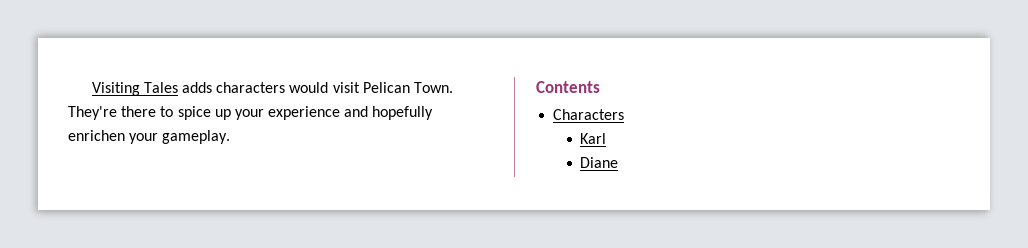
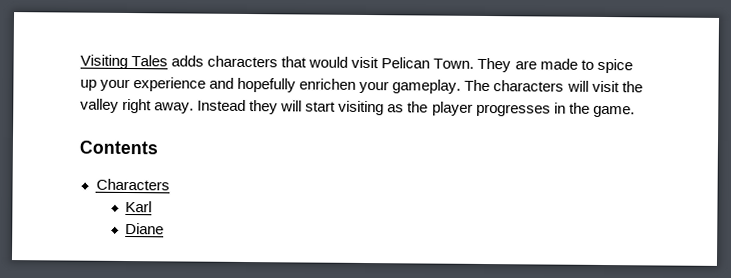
(286, 87) none -> [281,56,308,68] that
[68,106,157,120] They're there -> [477,57,578,73] They are made
(231, 137) none -> [464,79,643,93] [80,98,635,118] The characters will visit the valley right away. Instead they will start visiting as the player progresses in the game.

